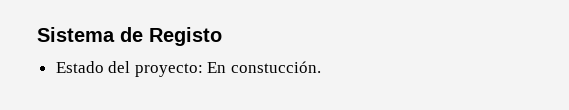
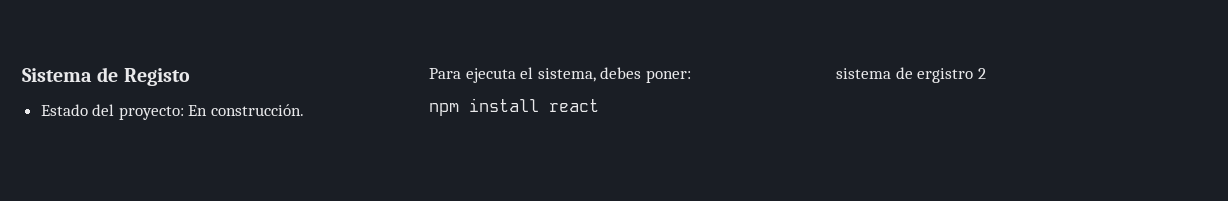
[231,61,322,73] constucción. -> [211,104,305,116] [429,67,691,83] [429,98,599,116] [836,67,986,83] construcción. // Para ejecuta el sistema, debes poner: // npm install react // sistema de ergistro 2

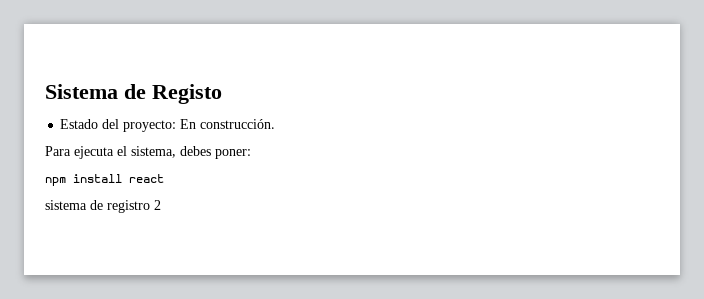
[917,68,974,83] ergistro -> [107,200,150,213] registro

